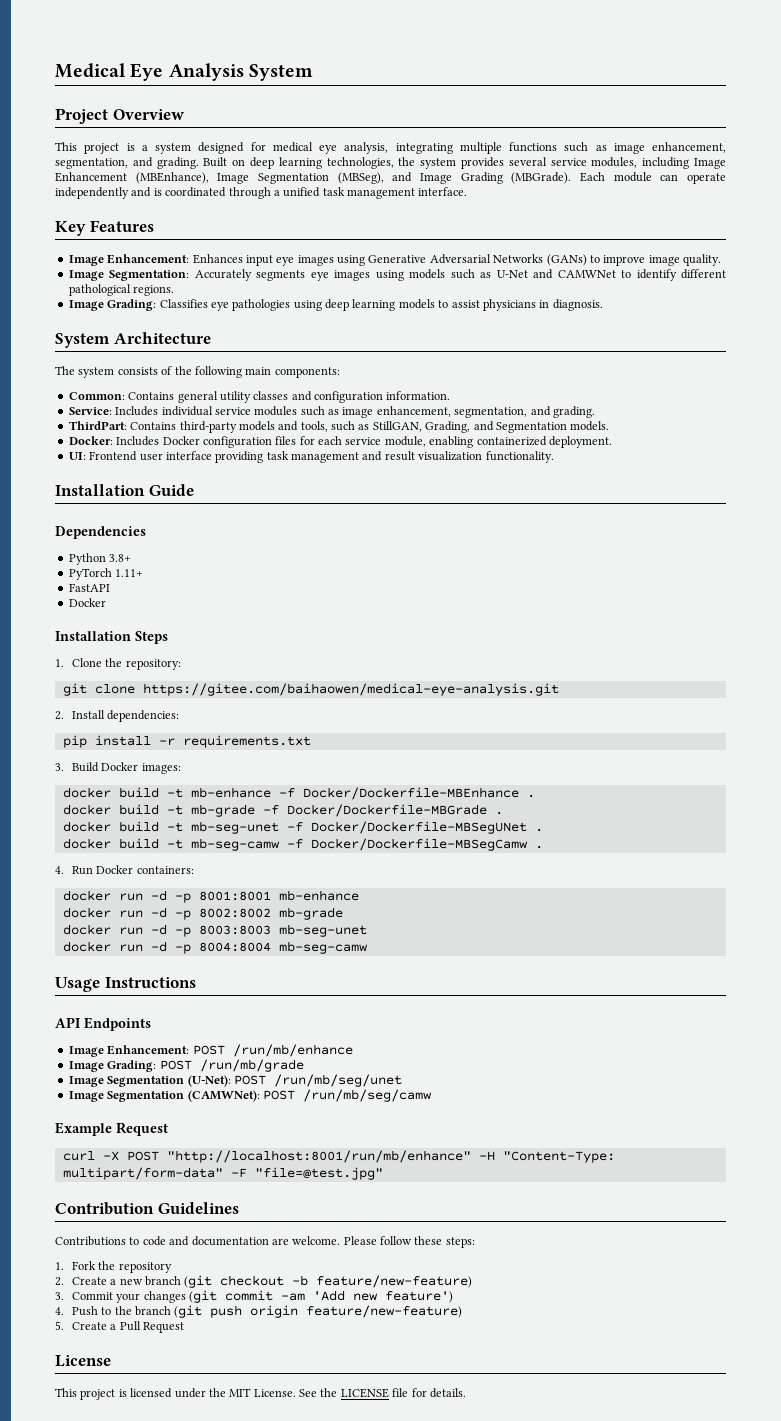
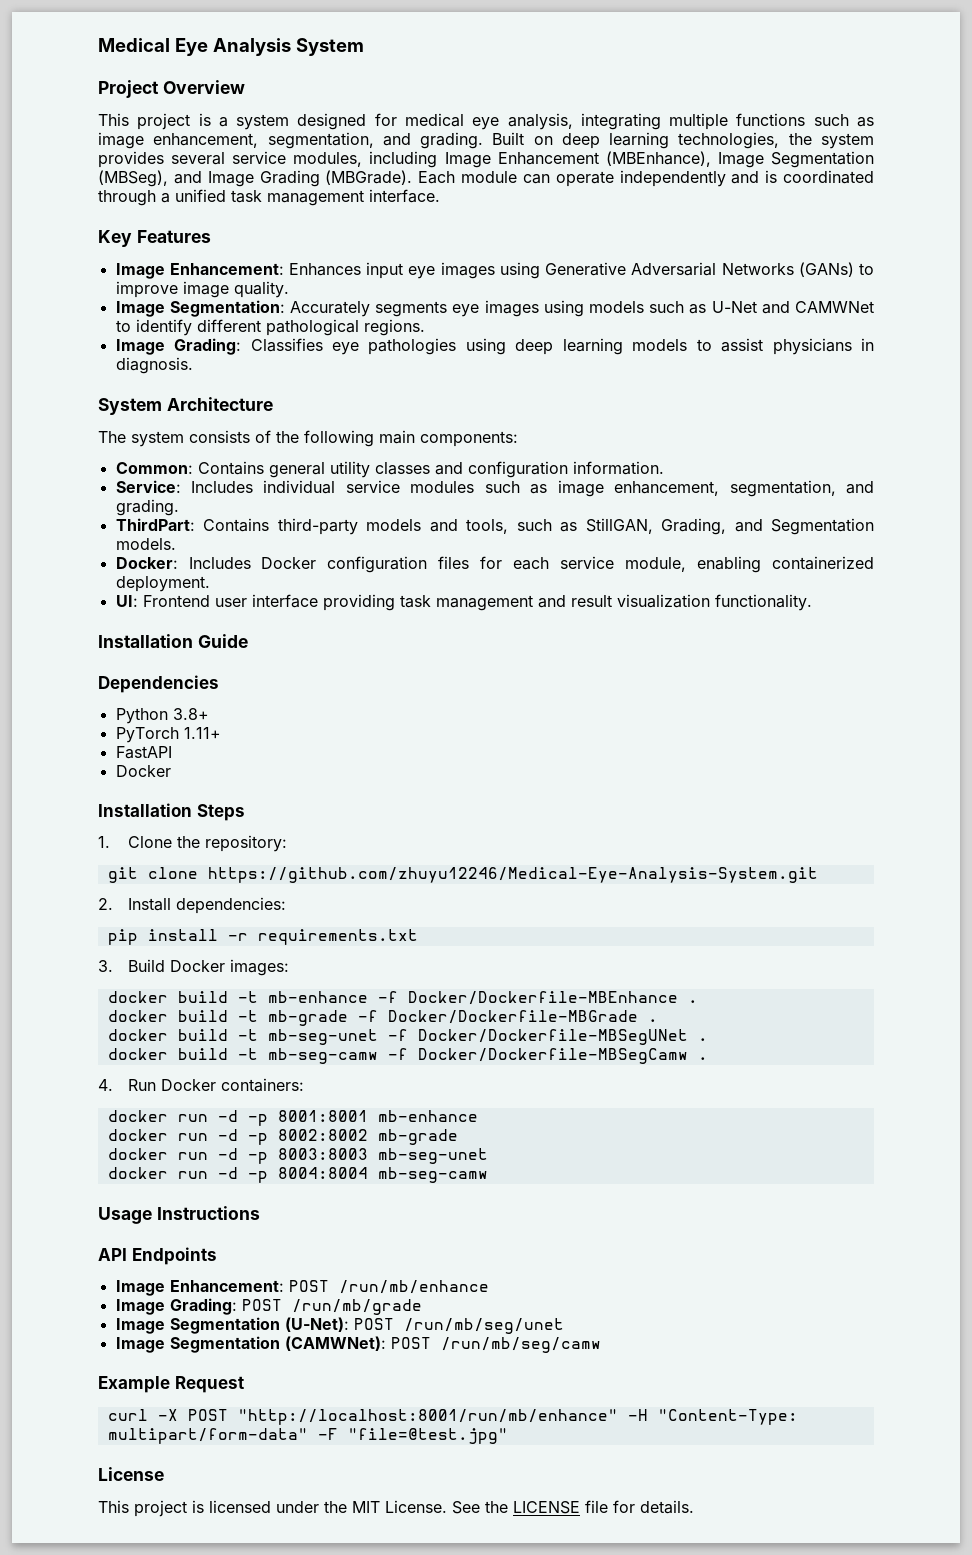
[142,683,559,696] https://gitee.com/baihaowen/medical-eye-analysis.git -> [207,867,818,883] https://github.com/zhuyu12246/Medical-Eye-Analysis-System.git
[55,1202,239,1215] [55,1236,475,1248] [55,1261,172,1273] [55,1275,473,1288] [55,1290,454,1303] [55,1305,463,1318] [55,1321,185,1333] // Contribution Guidelines // Contributions to code and documentation are welcome. Please follow these steps: // 1. Fork the repository // 2. Create a new branch (git checkout -b feature/new-feature) // 3. Commit your changes (git commit -am 'Add new feature') // 4. Push to the branch (git push origin feature/new-feature) // 5. Create a Pull Request -> (508, 1436) none

